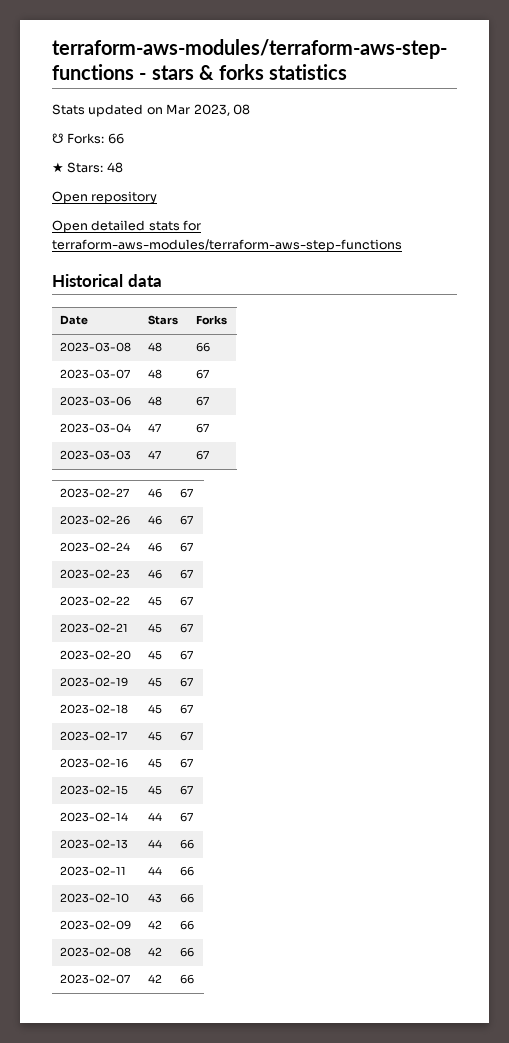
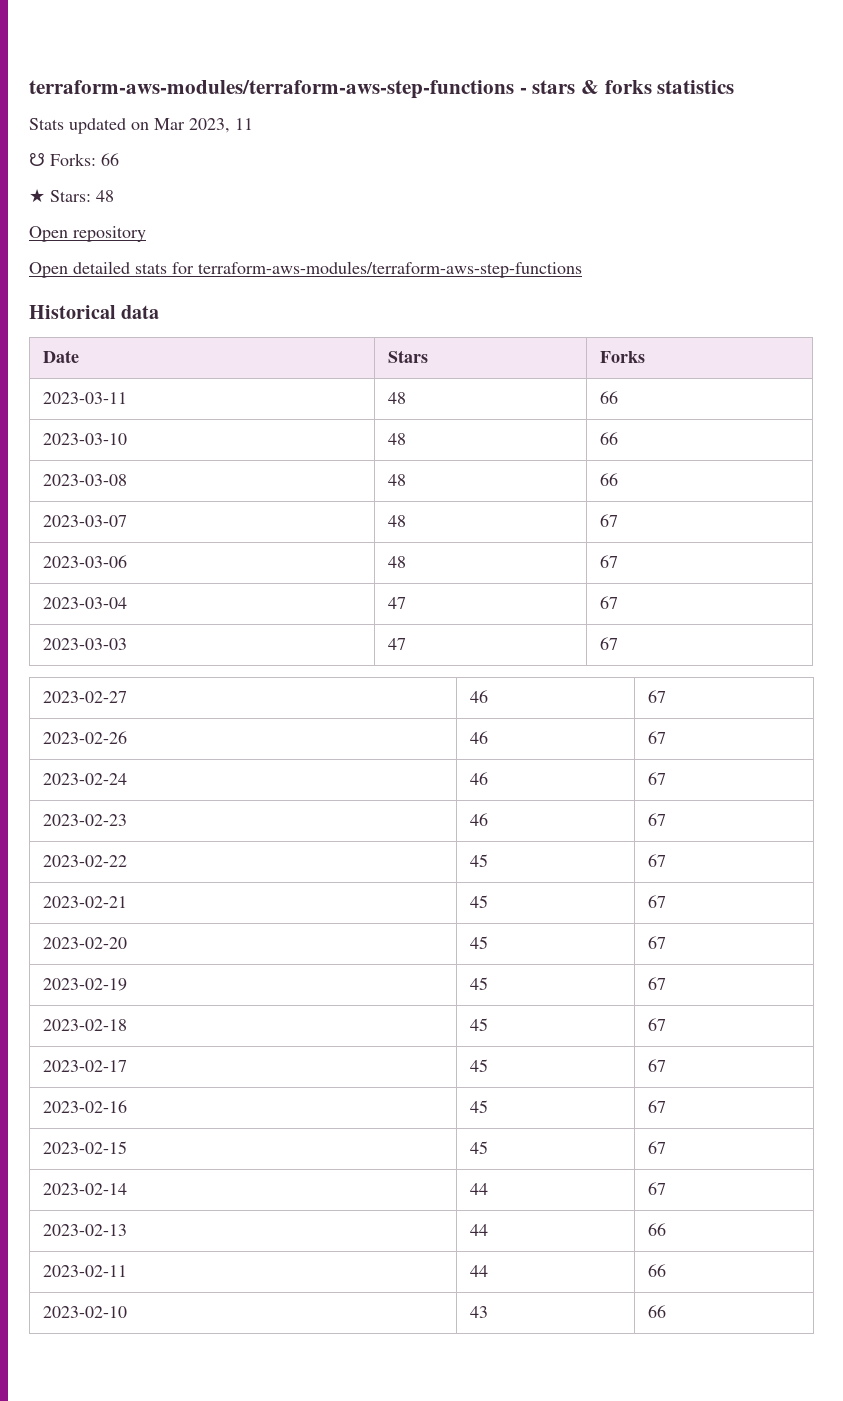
[232,104,250,115] 08 -> [235,118,253,130] 11
(228, 320) none -> [43,392,128,404] [388,392,407,404] [600,391,619,404] [43,433,128,445] [388,433,407,445] [600,432,619,445] // 2023-03-11 | 48 | 66 // 2023-03-10 | 48 | 66
[60,920,132,930] [148,920,163,929] [180,920,195,930] [60,947,132,957] [148,947,163,956] [180,947,195,957] [60,974,131,984] [148,974,163,983] [180,974,195,984] // 2023-02-09 | 42 | 66 // 2023-02-08 | 42 | 66 // 2023-02-07 | 42 | 66 -> (667, 1311) none

